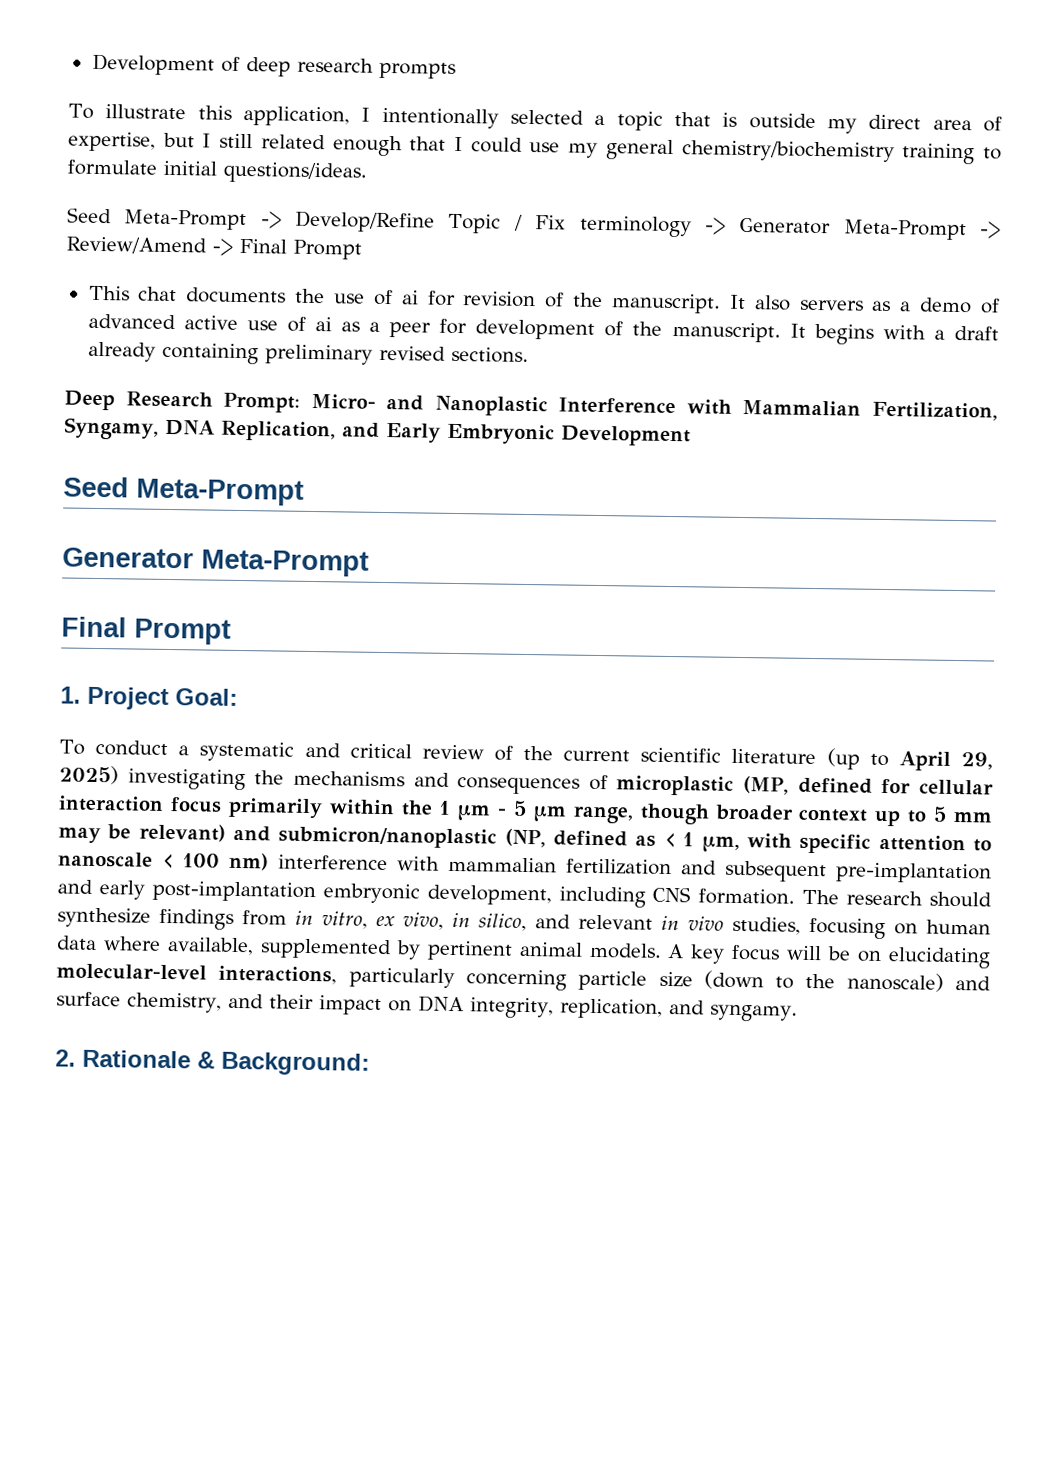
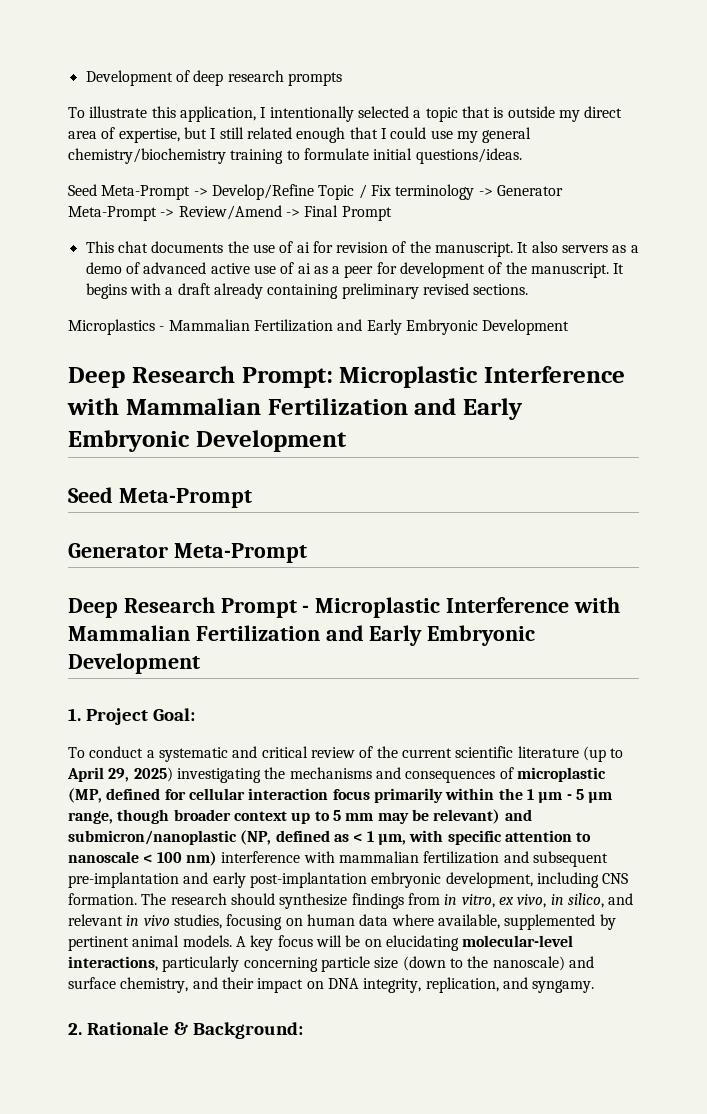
[64,390,998,421] [64,417,336,442] Deep Research Prompt: Micro- and Nanoplastic Interference with Mammalian Fertilization, Syngamy, DNA Replication, -> [68,319,570,335] [68,366,625,388] [67,398,408,415] Microplastics - Mammalian Fertilization and Early Embryonic Development // Deep Research Prompt: Microplastic Interference with Mammalian Fertilization
[61,616,231,645] Final Prompt -> [68,597,620,618] [68,625,536,646] [68,653,200,674] Deep Research Prompt - Microplastic Interference with Mammalian Fertilization and Early Embryonic Development

